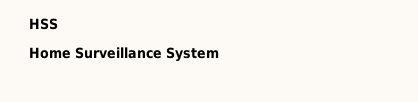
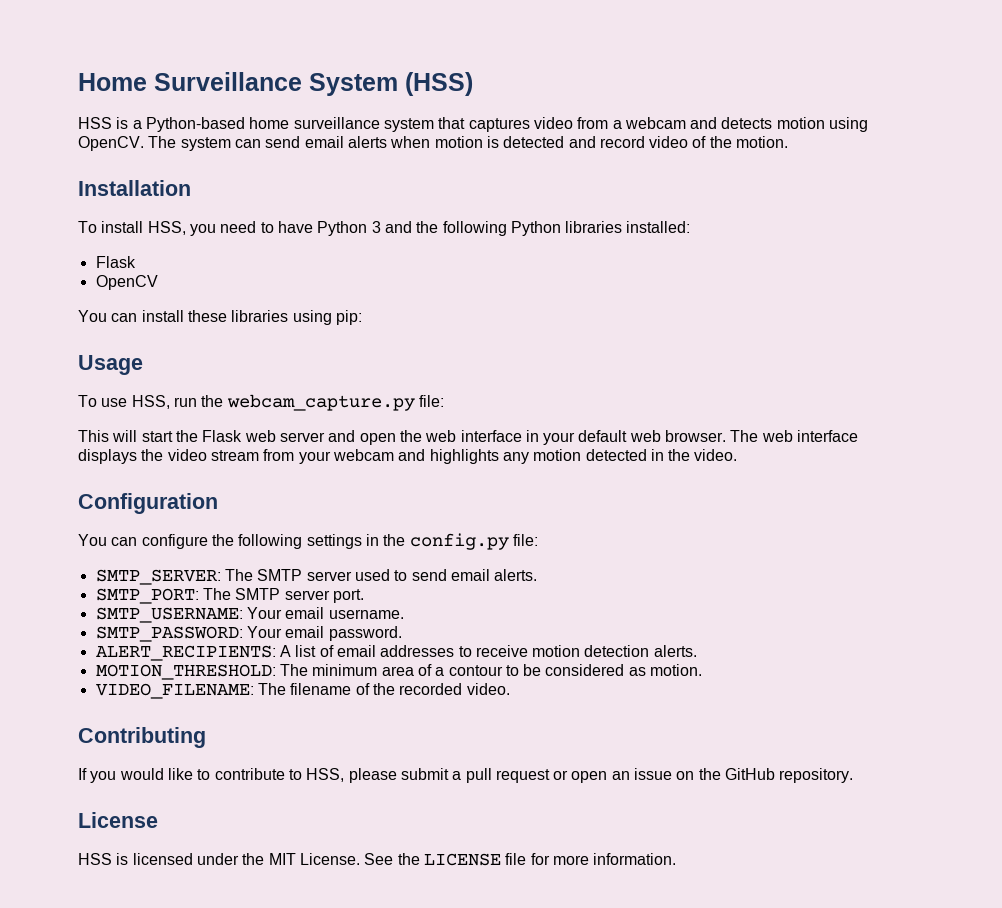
[29,18,58,30] HSS // -> (78, 82) none
(219, 54) none -> [405,72,473,96] [78,117,869,132] [78,136,789,151] [78,180,191,196] [78,221,691,236] [95,256,136,268] [95,275,158,290] [78,310,362,325] [78,355,143,375] [78,394,444,411] [78,430,859,445] [78,449,738,464] [78,493,218,514] [78,533,538,550] [95,569,538,585] [95,588,364,604] [95,607,404,623] [95,626,402,642] [95,645,697,661] [95,664,703,680] [95,683,510,699] [78,727,206,748] [78,768,854,783] [78,812,158,828] [78,853,677,866] (HSS) // HSS is a Python-based home surveillance system that captures video from a webcam and detects motion using OpenCV. The system can send email alerts when motion is detected and record video of the motion. // Installation // To install HSS, you need to have Python 3 and the following Python libraries installed: // Flask // OpenCV // You can install these libraries using pip: // Usage // To use HSS, run the webcam_capture.py file: // This will start the Flask web server and open the web interface in your default web browser. The web interface displays the video stream from your webcam and highlights any motion detected in the video. // Configuration // You can configure the following settings in the config.py file: // SMTP_SERVER: The SMTP server used to send email alerts. // SMTP_PORT: The SMTP server port. // SMTP_USERNAME: Your email username. // SMTP_PASSWORD: Your email password. // ALERT_RECIPIENTS: A list of email addresses to receive motion detection alerts. // MOTION_THRESHOLD: The minimum area of a contour to be considered as motion. // VIDEO_FILENAME: The filename of the recorded video. // Contributing // If you would like to contribute to HSS, please submit a pull request or open an issue on the GitHub repository. // License // HSS is licensed under the MIT License. See the LICENSE file for more information.

